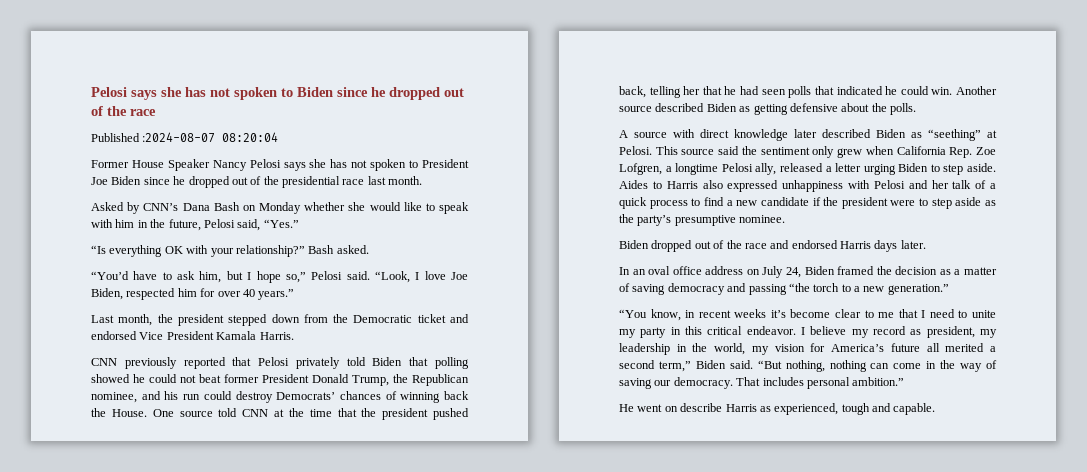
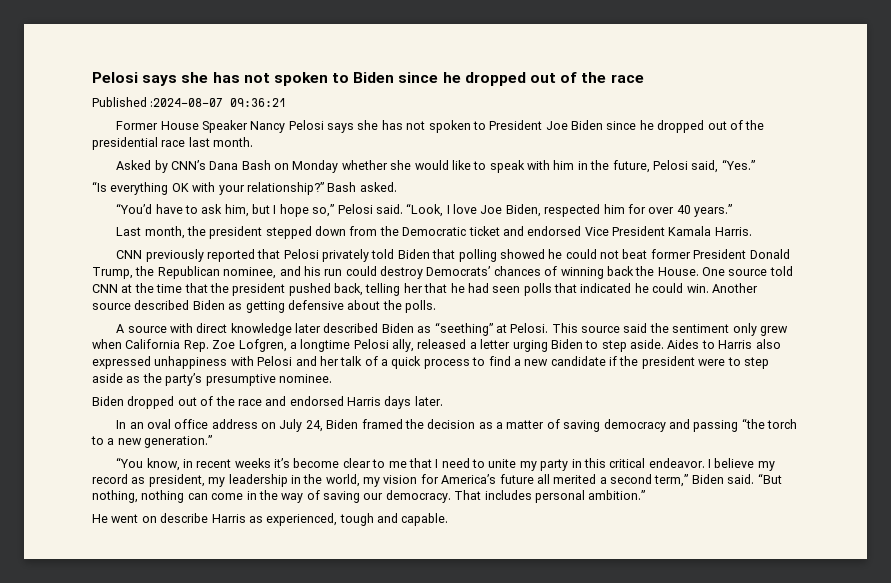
[222,132,279,142] 08:20:04 -> [230,98,287,107] 09:36:21

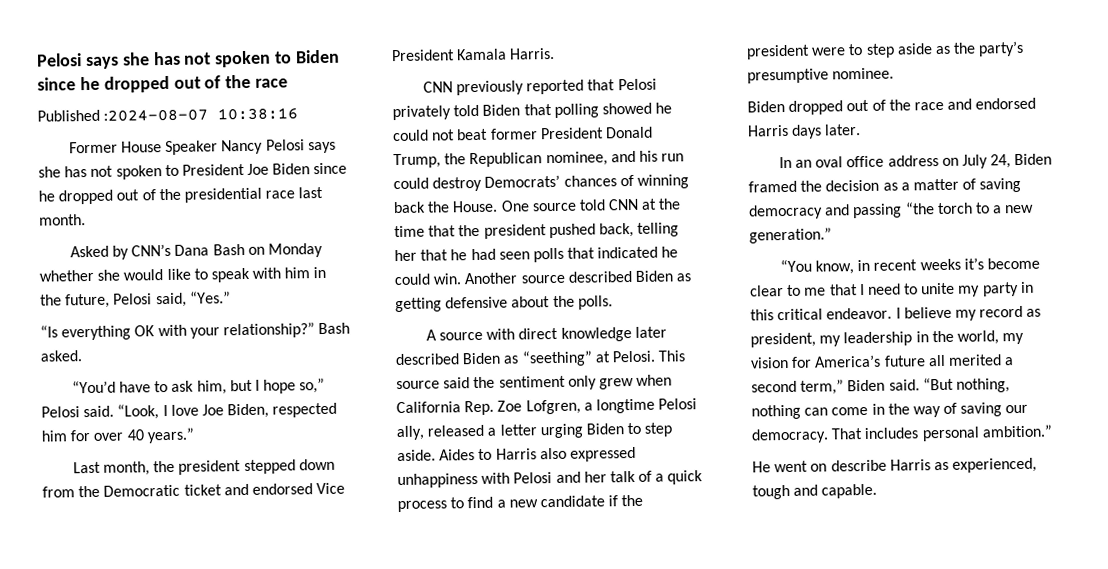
[230,98,287,107] 09:36:21 -> [217,107,299,121] 10:38:16

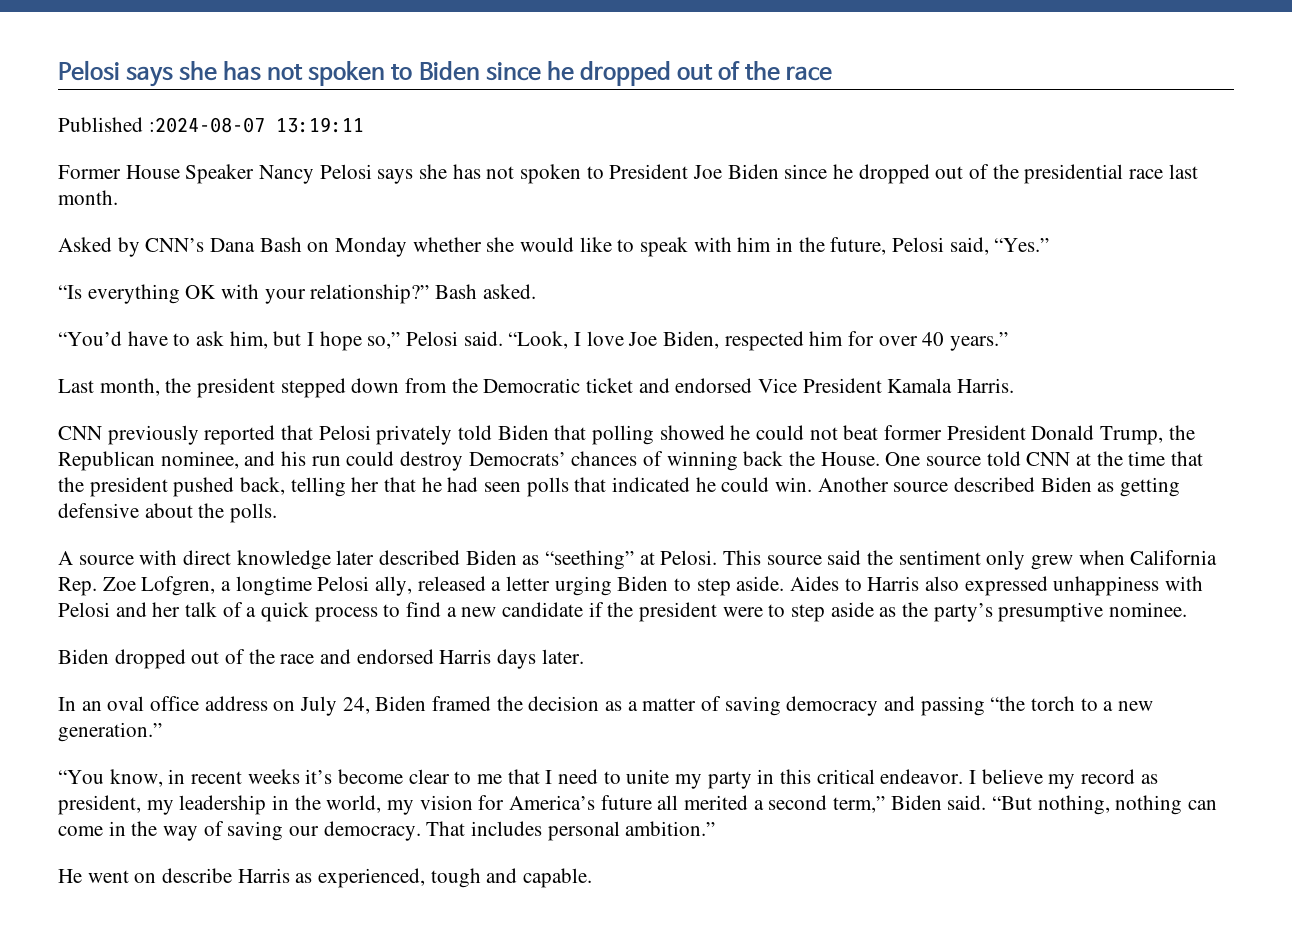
[217,107,299,121] 10:38:16 -> [275,117,364,133] 13:19:11

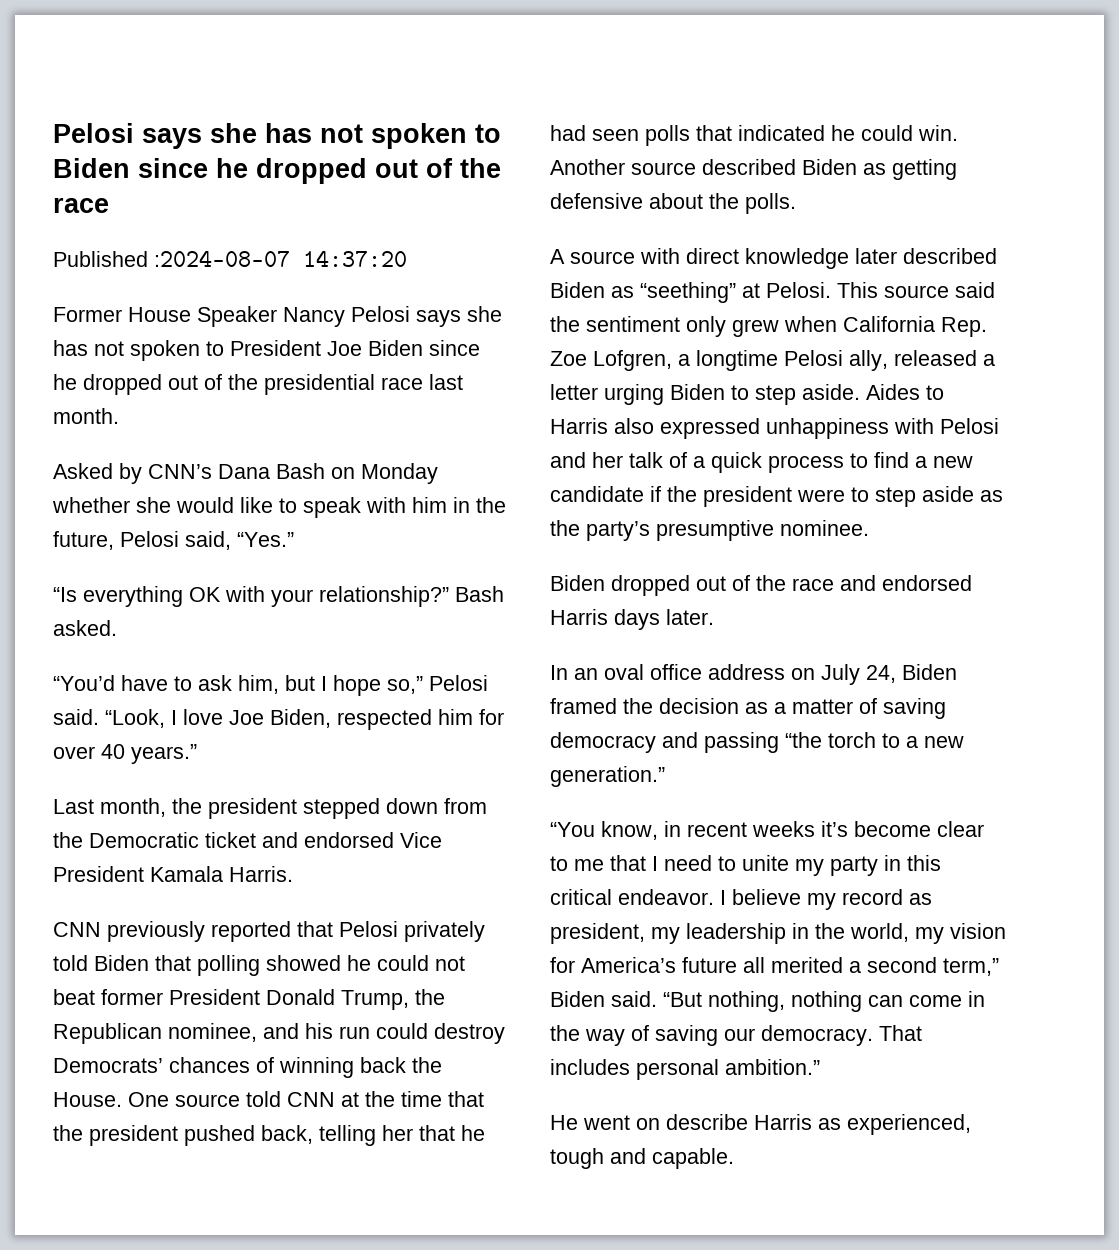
[275,117,364,133] 13:19:11 -> [303,250,407,267] 14:37:20

